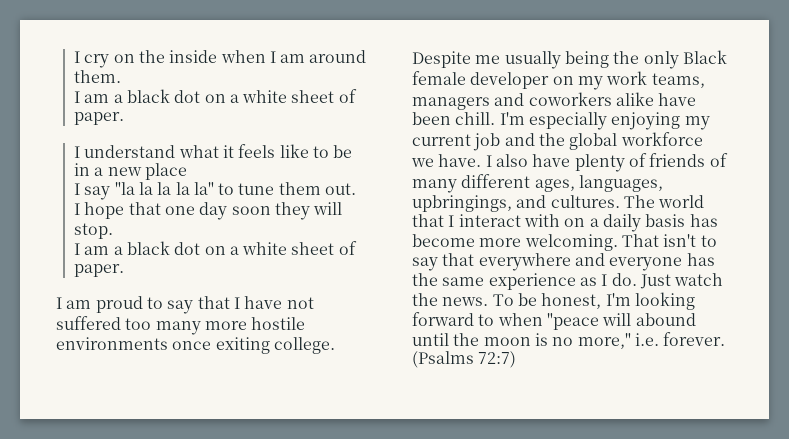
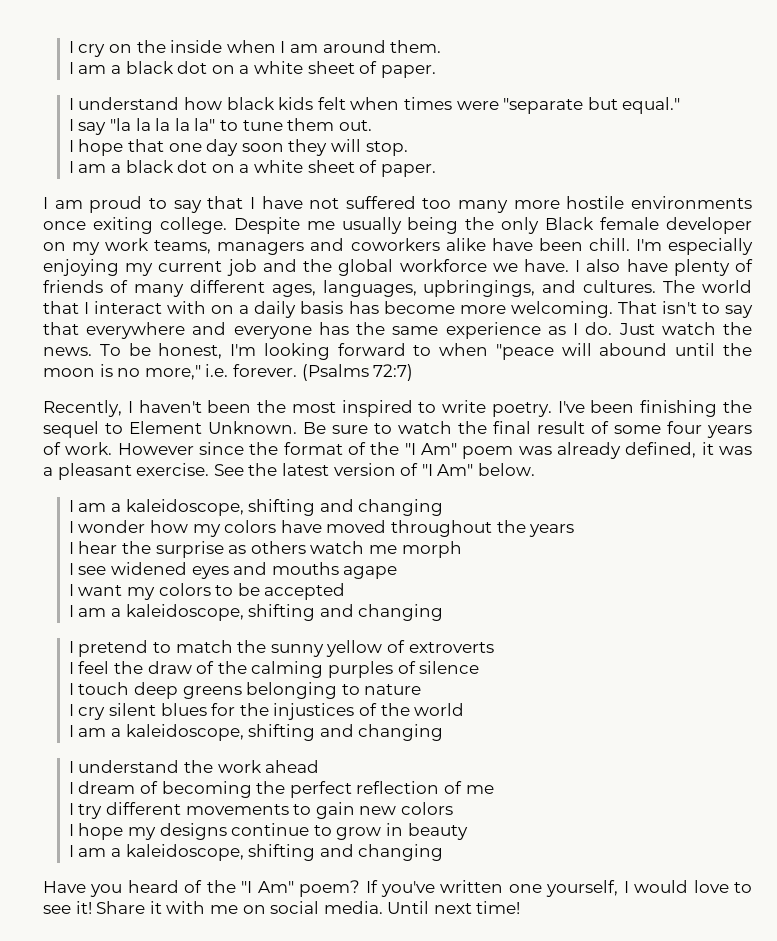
[178,144,353,158] [73,163,187,180] what it feels like to be in a new place -> [184,97,681,114] how black kids felt when times were "separate but equal."
(517, 359) none -> [43,400,752,417] [43,421,752,438] [43,442,752,459] [43,463,535,480] [68,499,444,516] [68,520,575,537] [68,541,462,558] [68,562,398,579] [68,583,346,600] [68,604,444,621] [68,640,494,657] [68,661,480,678] [68,682,422,699] [68,703,465,720] [68,724,444,741] [68,760,320,773] [68,781,494,798] [68,802,454,819] [68,823,468,840] [68,844,444,861] [43,880,752,897] [43,901,521,914] // Recently, I haven't been the most inspired to write poetry. I've been finishing the sequel to Element Unknown. Be sure to watch the final result of some four years of work. However since the format of the "I Am" poem was already defined, it was a pleasant exercise. See the latest version of "I Am" below. // I am a kaleidoscope, shifting and changing // I wonder how my colors have moved throughout the years // I hear the surprise as others watch me morph // I see widened eyes and mouths agape // I want my colors to be accepted // I am a kaleidoscope, shifting and changing // I pretend to match the sunny yellow of extroverts // I feel the draw of the calming purples of silence // I touch deep greens belonging to nature // I cry silent blues for the injustices of the world // I am a kaleidoscope, shifting and changing // I understand the work ahead // I dream of becoming the perfect reflection of me // I try different movements to gain new colors // I hope my designs continue to grow in beauty // I am a kaleidoscope, shifting and changing // Have you heard of the "I Am" poem? If you've written one yourself, I would love to see it! Share it with me on social media. Until next time!

